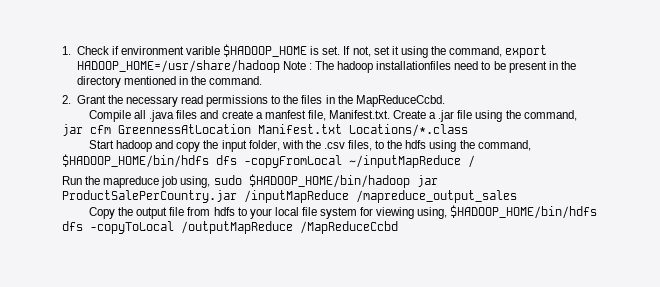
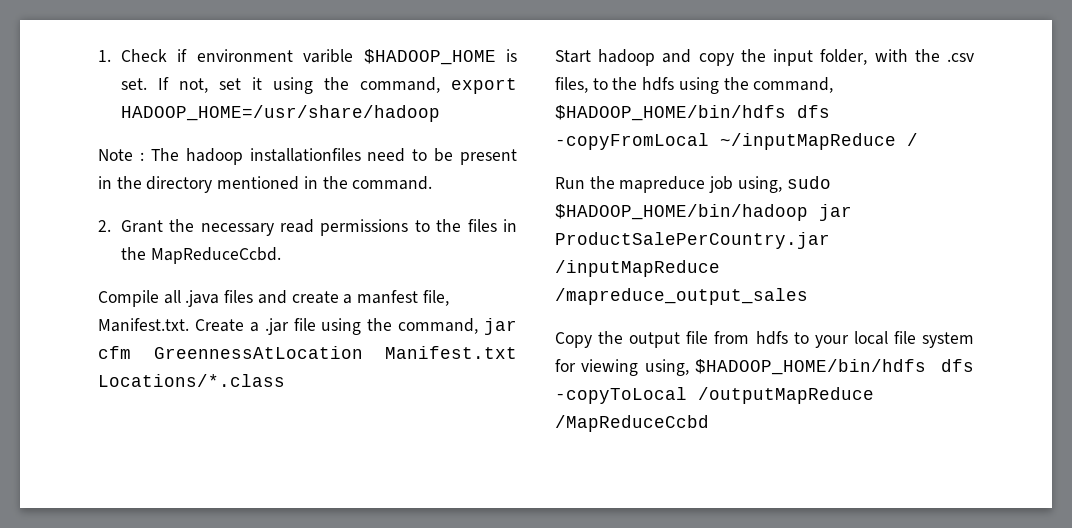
(280, 66) none -> (440, 113) //

